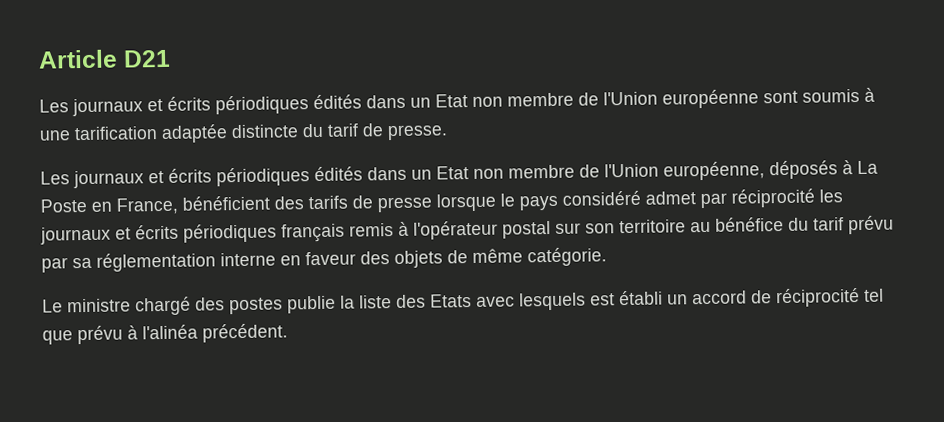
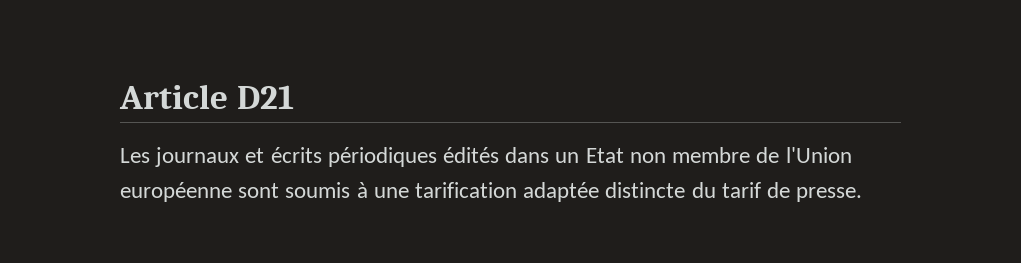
[40,160,878,189] [40,188,843,215] [40,215,894,245] [41,247,607,273] [42,288,884,316] [42,323,288,345] // Les journaux et écrits périodiques édités dans un Etat non membre de l'Union européenne, déposés à La Poste en France, bénéficient des tarifs de presse lorsque le pays considéré admet par réciprocité les journaux et écrits périodiques français remis à l'opérateur postal sur son territoire au bénéfice du tarif prévu par sa réglementation interne en faveur des objets de même catégorie. // Le ministre chargé des postes publie la liste des Etats avec lesquels est établi un accord de réciprocité tel que prévu à l'alinéa précédent. -> (863, 194) none

